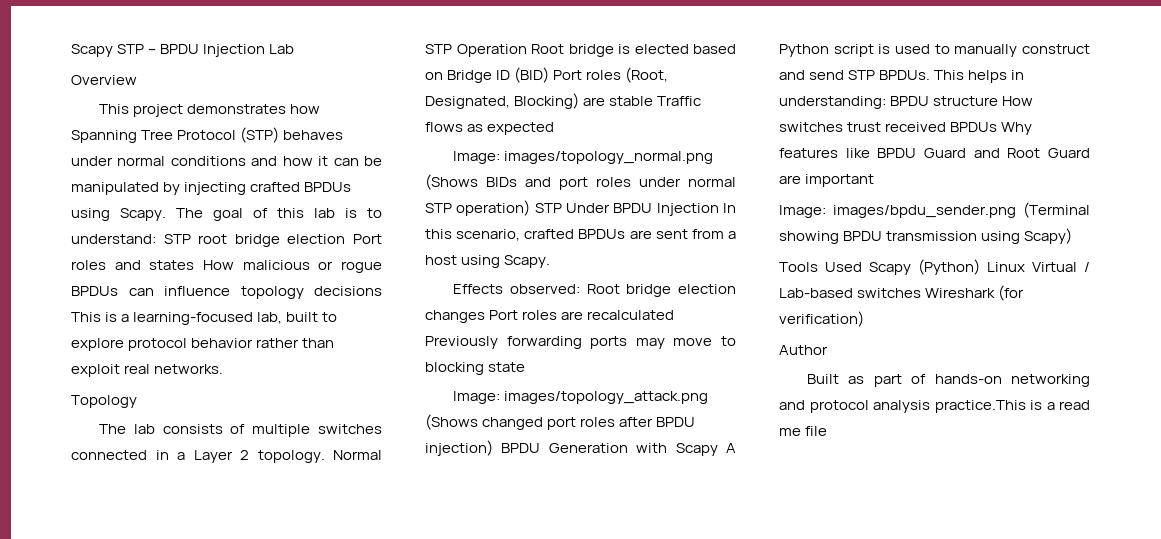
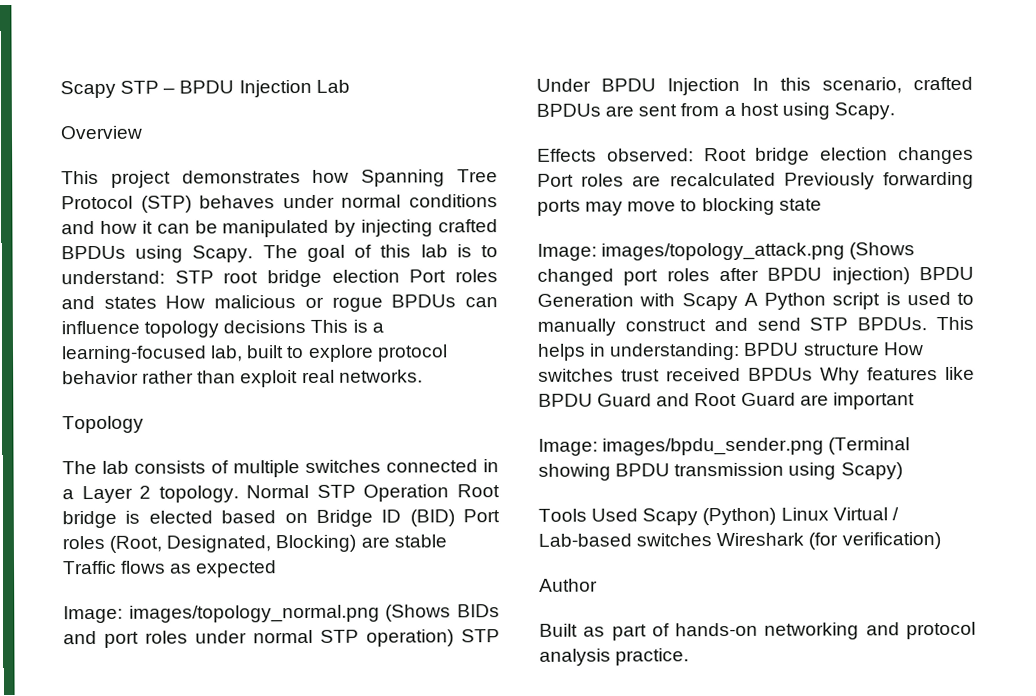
[934,400,1090,413] [779,426,828,436] practice.This is a read me file -> [615,648,690,666] practice.

